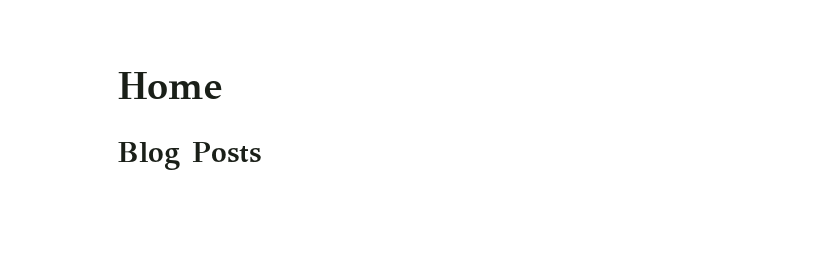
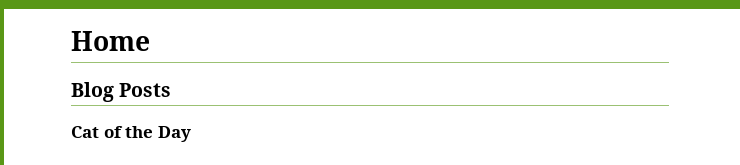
(261, 152) none -> [71,126,191,142] // Cat of the Day

